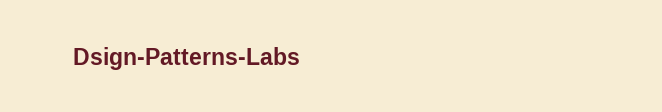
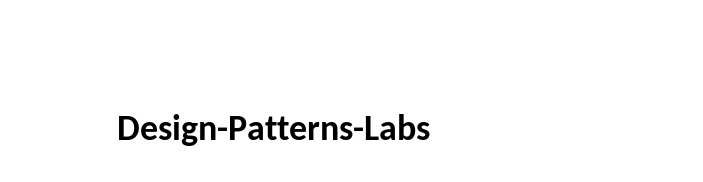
[73,47,300,70] Dsign-Patterns-Labs -> [117,114,430,146] Design-Patterns-Labs

